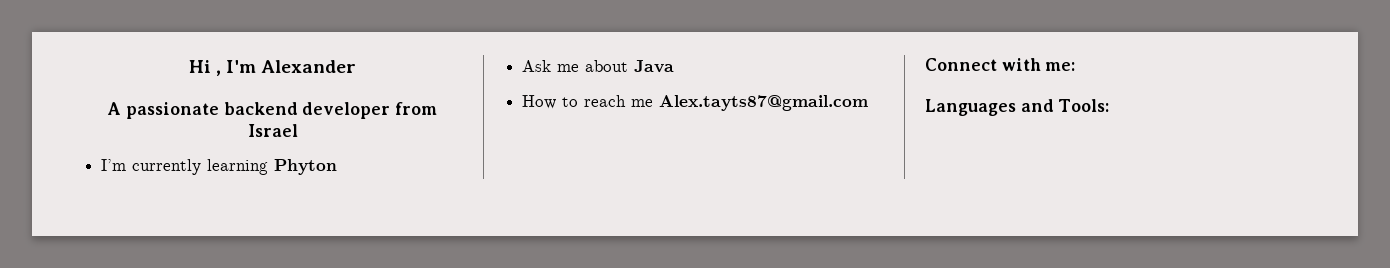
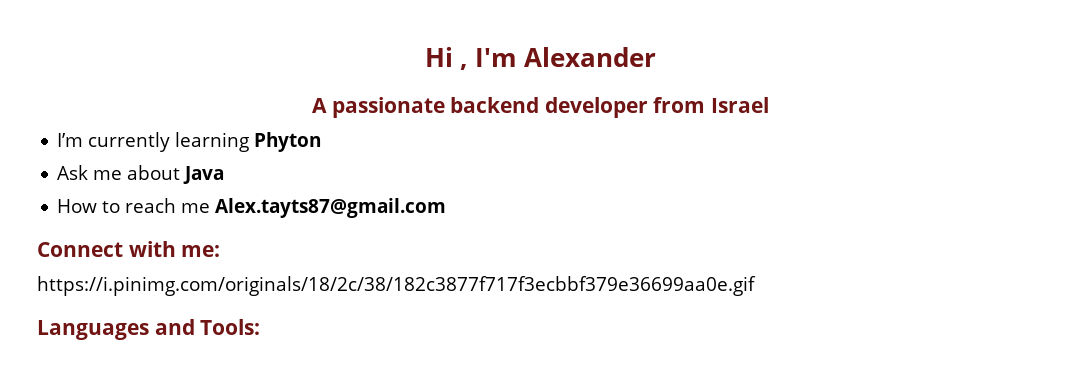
(1076, 66) none -> [37,276,756,296] // https://i.pinimg.com/originals/18/2c/38/182c3877f717f3ecbbf379e36699aa0e.gif

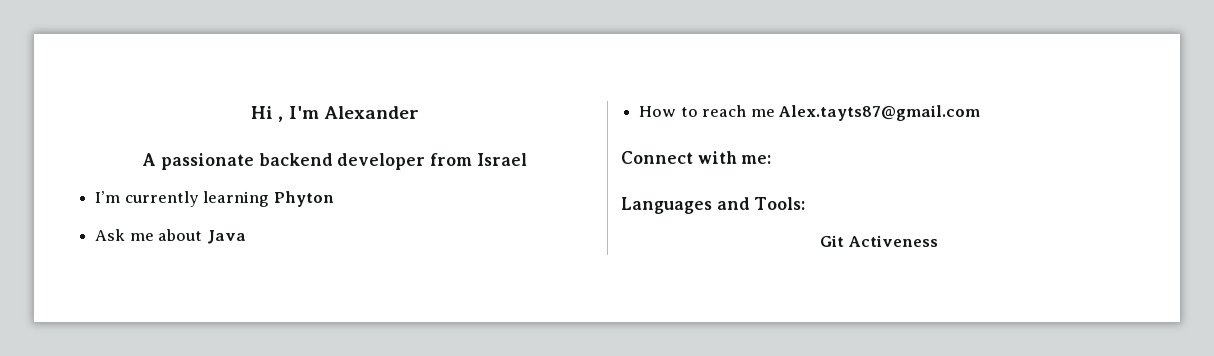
[37,276,756,296] // https://i.pinimg.com/originals/18/2c/38/182c3877f717f3ecbbf379e36699aa0e.gif -> (772, 159) none
(261, 327) none -> [820,235,938,247] // Git Activeness

